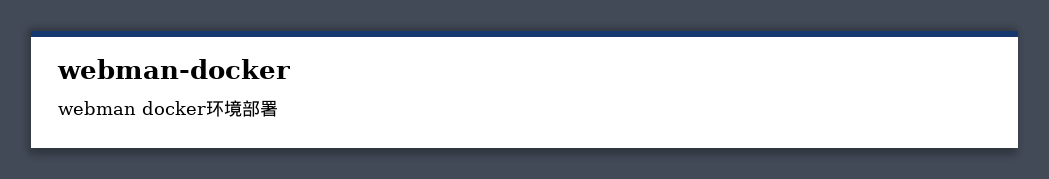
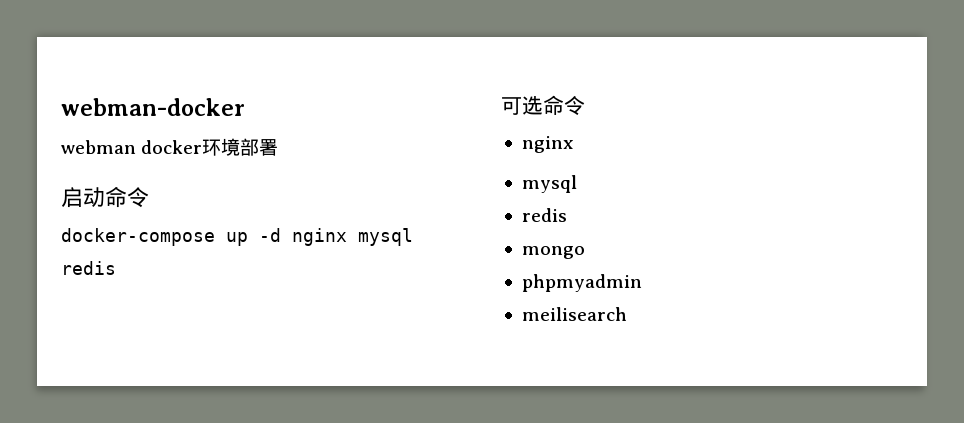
(278, 108) none -> [61,186,149,208] [61,228,413,246] [61,261,116,275] [501,95,585,116] [521,136,574,153] [521,175,577,193] [521,208,567,222] [521,246,585,259] [521,274,642,292] [521,307,627,321] // 启动命令 // docker-compose up -d nginx mysql redis // 可选命令 // nginx // mysql // redis // mongo // phpmyadmin // meilisearch

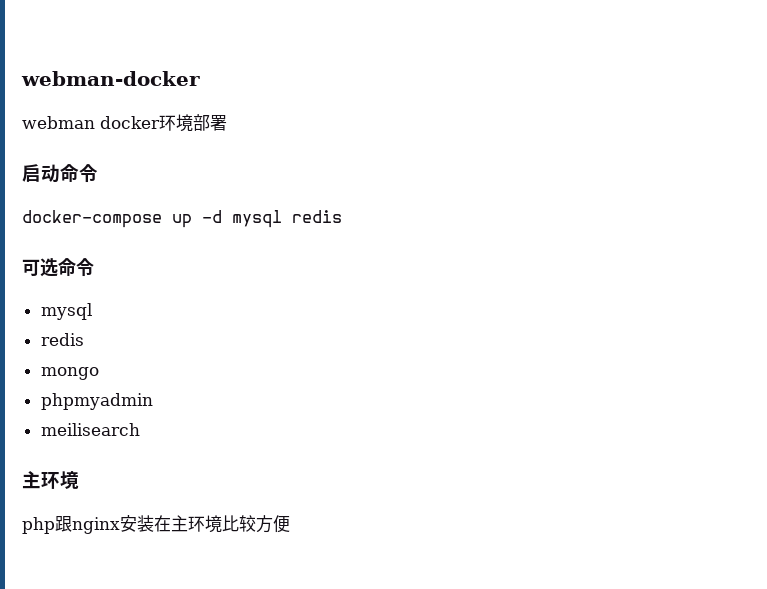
[292,228,347,246] nginx -> (222, 216) none
[521,136,574,153] // nginx -> (94, 267) none
(627, 314) none -> [22,471,79,489] [22,515,290,534] // 主环境 // php跟nginx安装在主环境比较方便

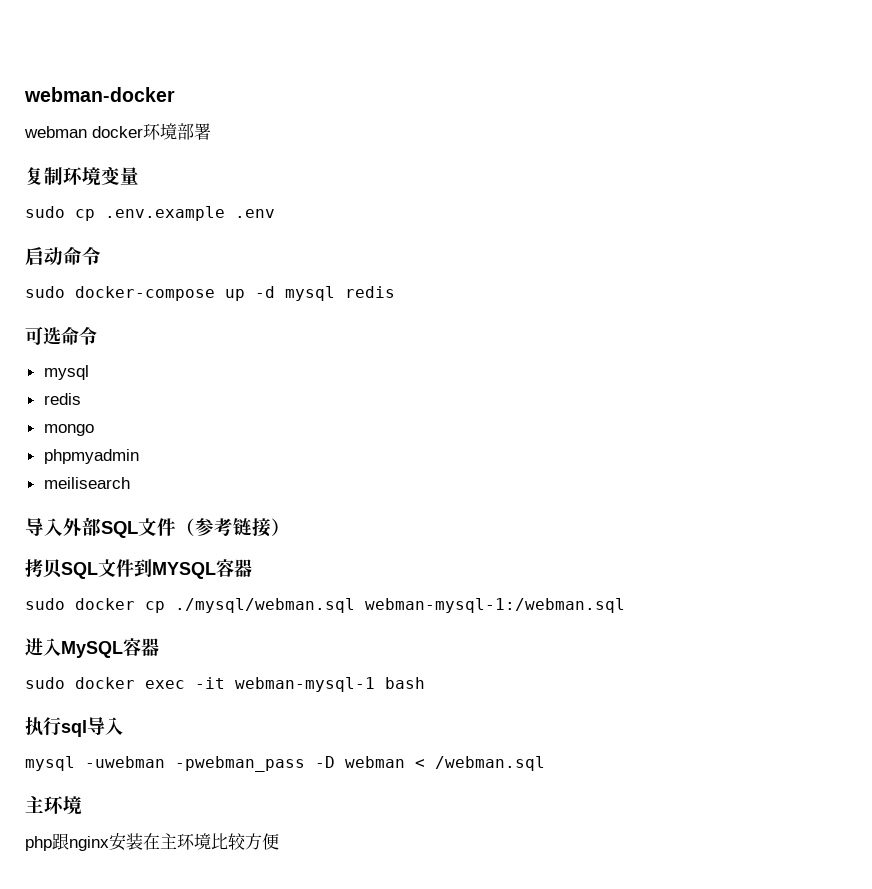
(227, 123) none -> [25,166,139,186] [25,206,275,221] // 复制环境变量 // sudo cp .env.example .env
(98, 173) none -> [25,286,65,298] sudo
(140, 429) none -> [25,517,290,538] [25,559,252,579] [25,598,625,613] [25,638,159,658] [25,677,425,692] [25,717,123,737] [25,756,545,772] // 导入外部SQL文件（参考链接） // 拷贝SQL文件到MYSQL容器 // sudo docker cp ./mysql/webman.sql webman-mysql-1:/webman.sql // 进入MySQL容器 // sudo docker exec -it webman-mysql-1 bash // 执行sql导入 // mysql -uwebman -pwebman_pass -D webman < /webman.sql

